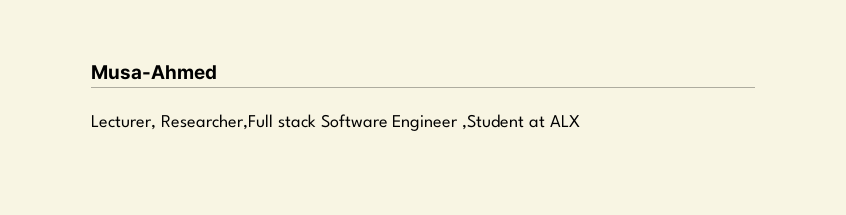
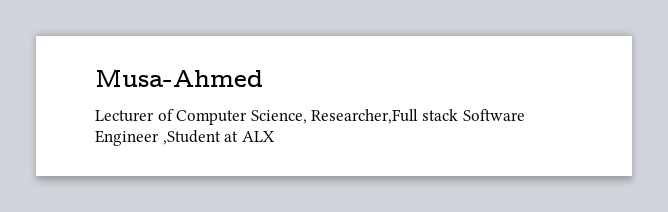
[91,115,156,130] Lecturer, -> [95,109,307,125] Lecturer of Computer Science,

